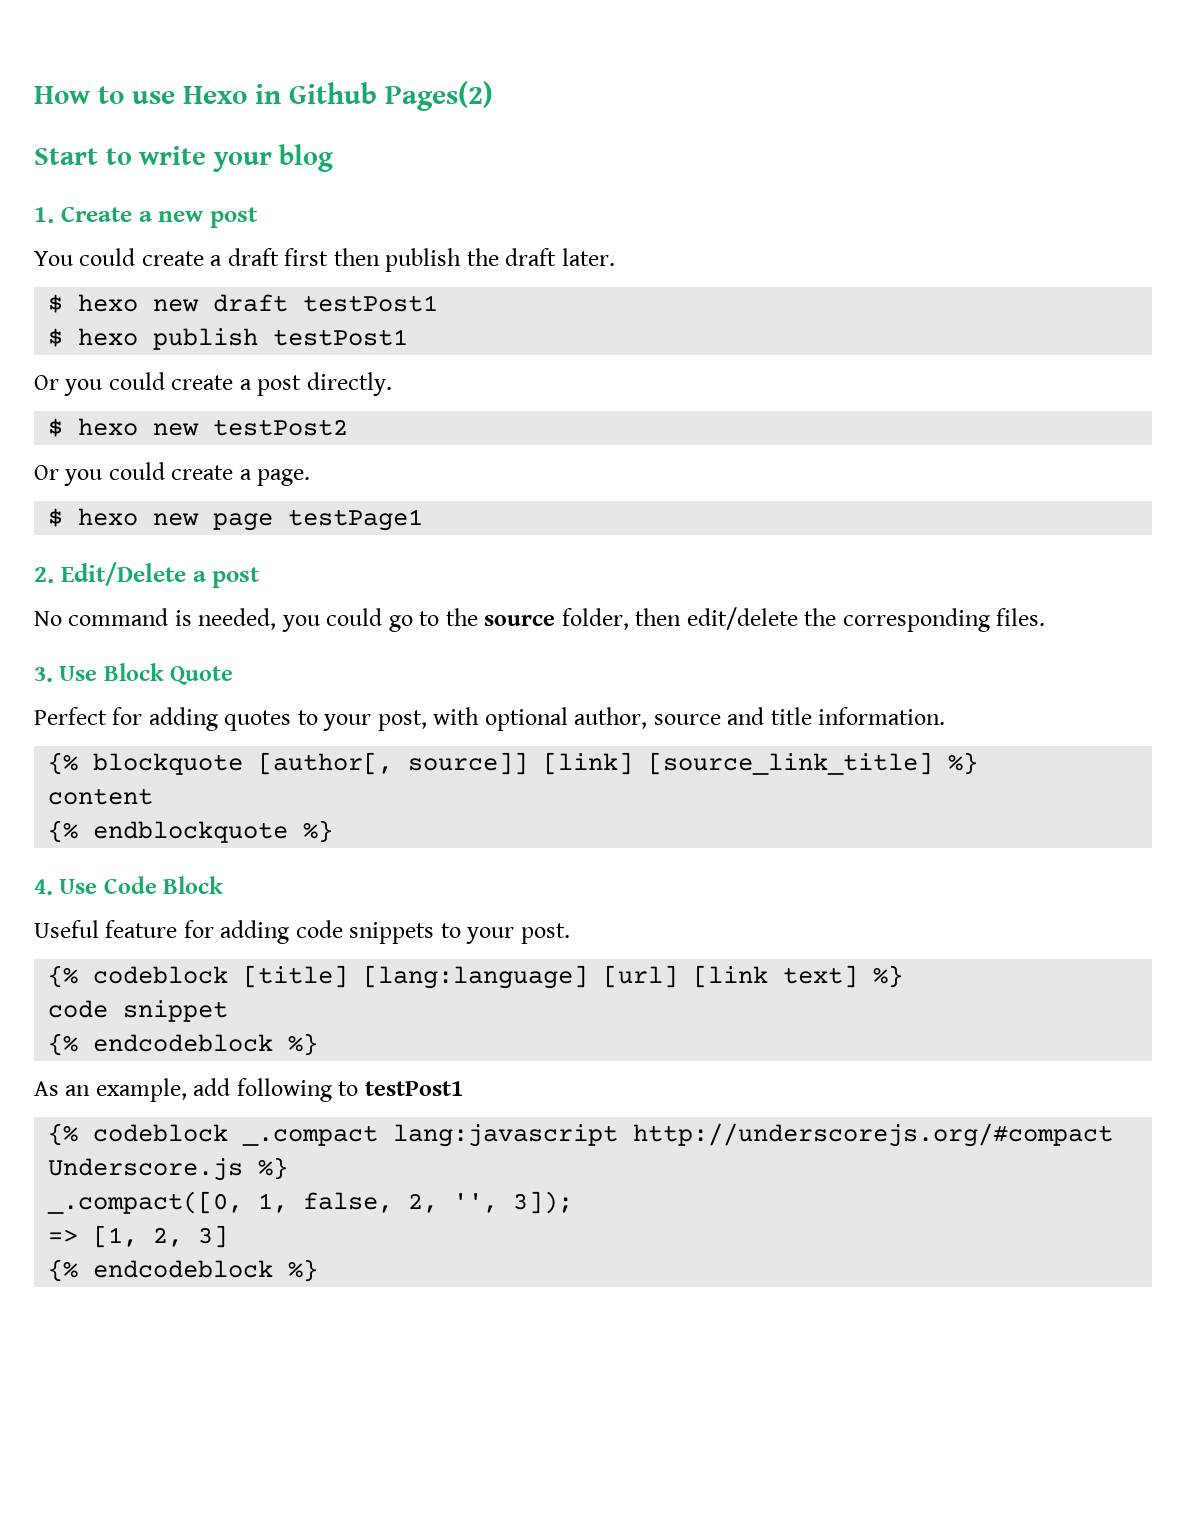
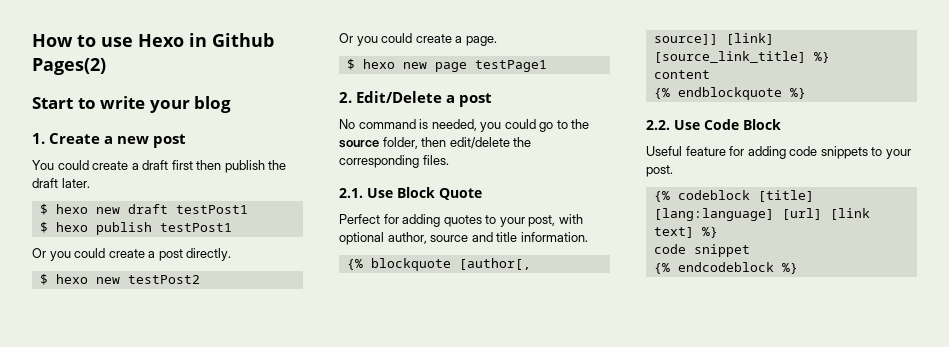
[34,667,53,682] 3. -> [339,188,363,198] 2.1.
[34,879,53,895] 4. -> [646,120,670,130] 2.2.
[34,1078,463,1102] [48,1123,1114,1147] [48,1157,289,1181] [47,1191,574,1214] [48,1225,229,1248] [48,1259,319,1282] // As an example, add following to testPost1 // {% codeblock _.compact lang:javascript http://underscorejs.org/#compact Underscore.js %} // _.compact([0, 1, false, 2, '', 3]); // => [1, 2, 3] // {% endcodeblock %} -> (798, 268) none

